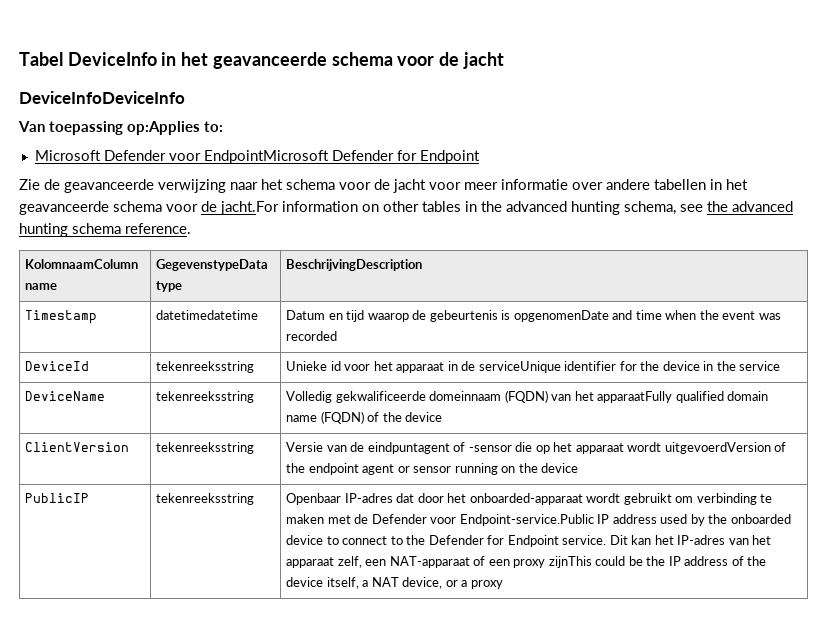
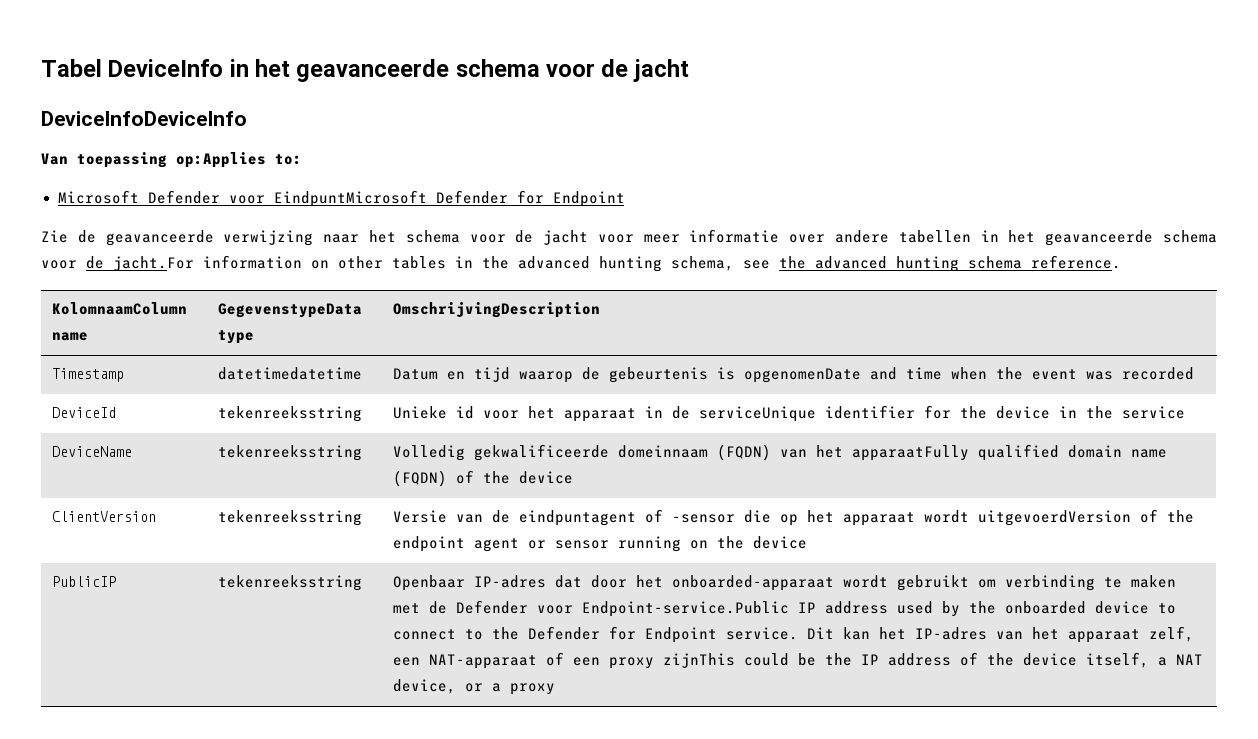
[203,150,329,164] EndpointMicrosoft -> [273,190,427,207] EindpuntMicrosoft
[286,259,423,271] BeschrijvingDescription -> [393,302,601,318] OmschrijvingDescription

